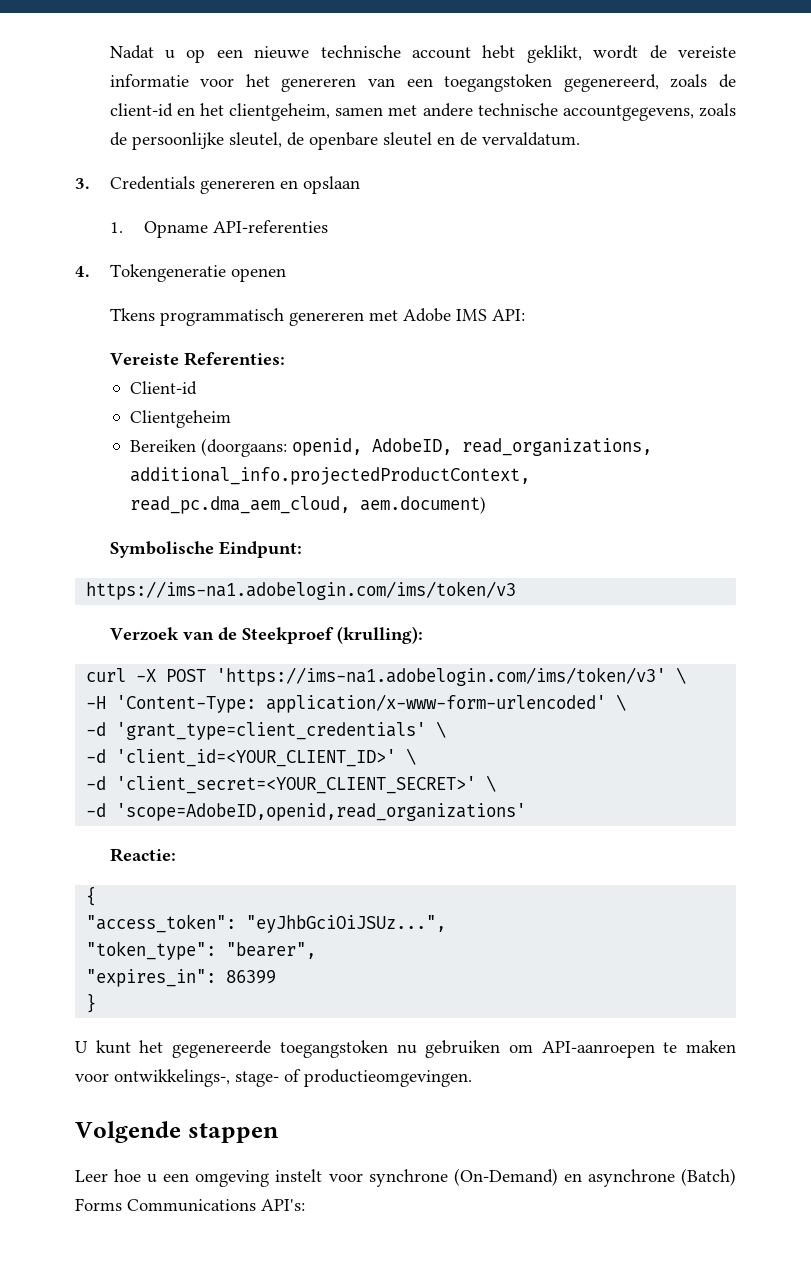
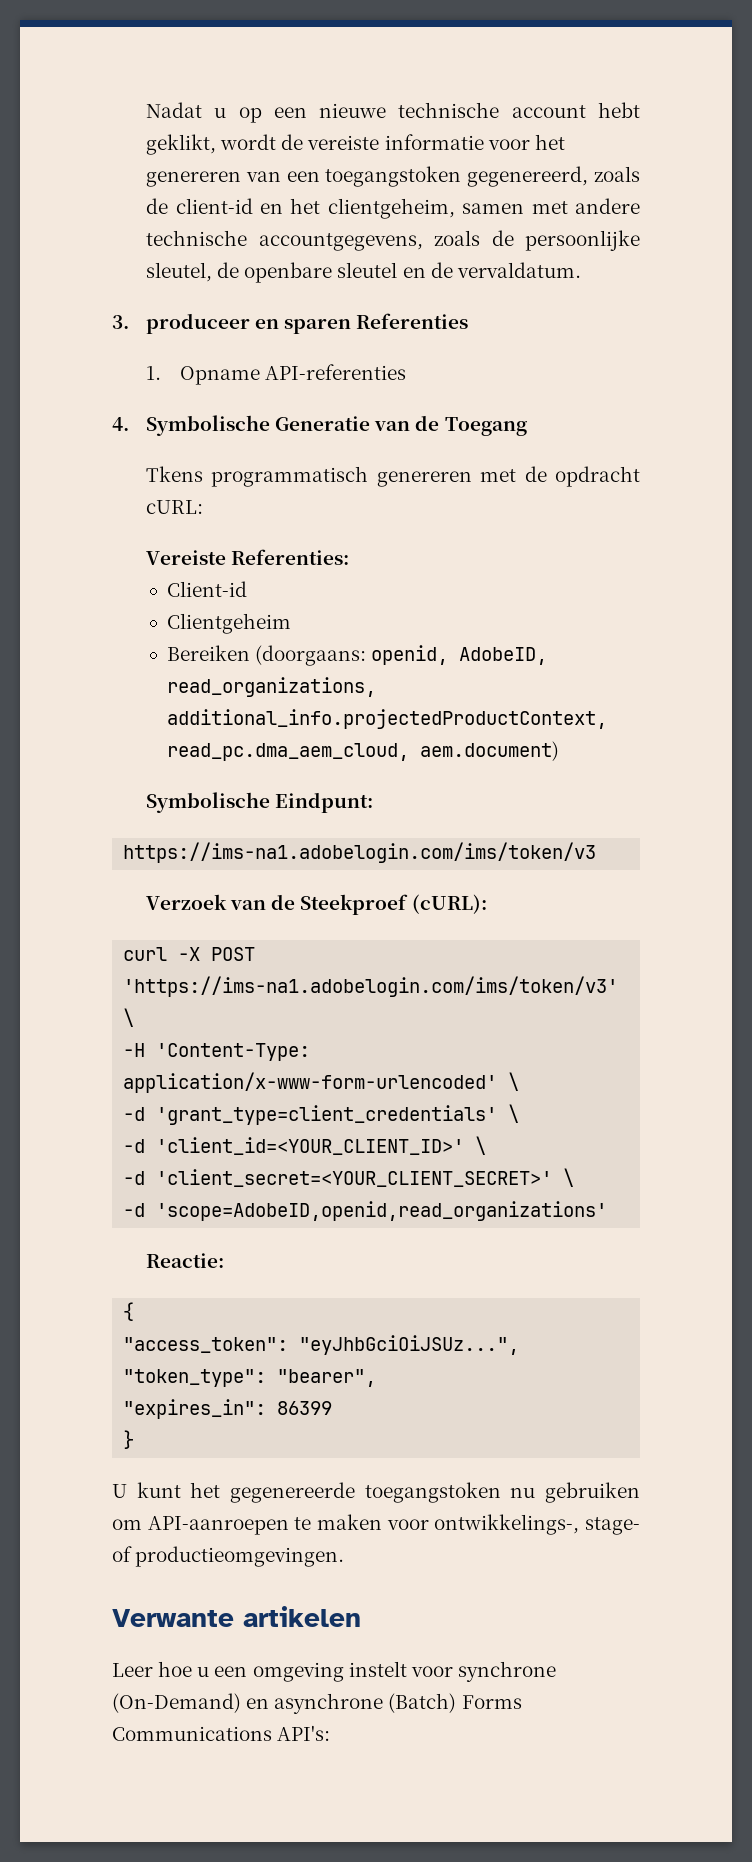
[109,176,360,194] Credentials genereren en opslaan -> [146,313,469,334] produceer en sparen Referenties
[109,264,286,282] Tokengeneratie openen -> [146,415,527,436] Symbolische Generatie van de Toegang
[402,308,525,322] Adobe IMS API: -> [524,466,641,487] [146,500,204,514] de opdracht cURL:
[336,626,423,644] (krulling): -> [411,894,487,914] (cURL):
[75,1121,279,1143] Volgende stappen -> [112,1606,361,1627] Verwante artikelen

